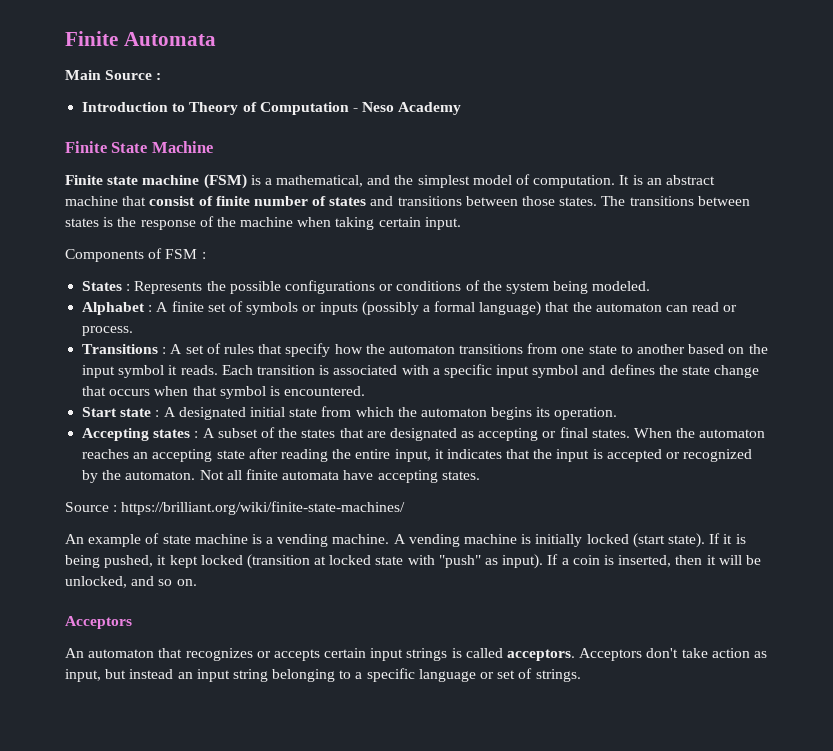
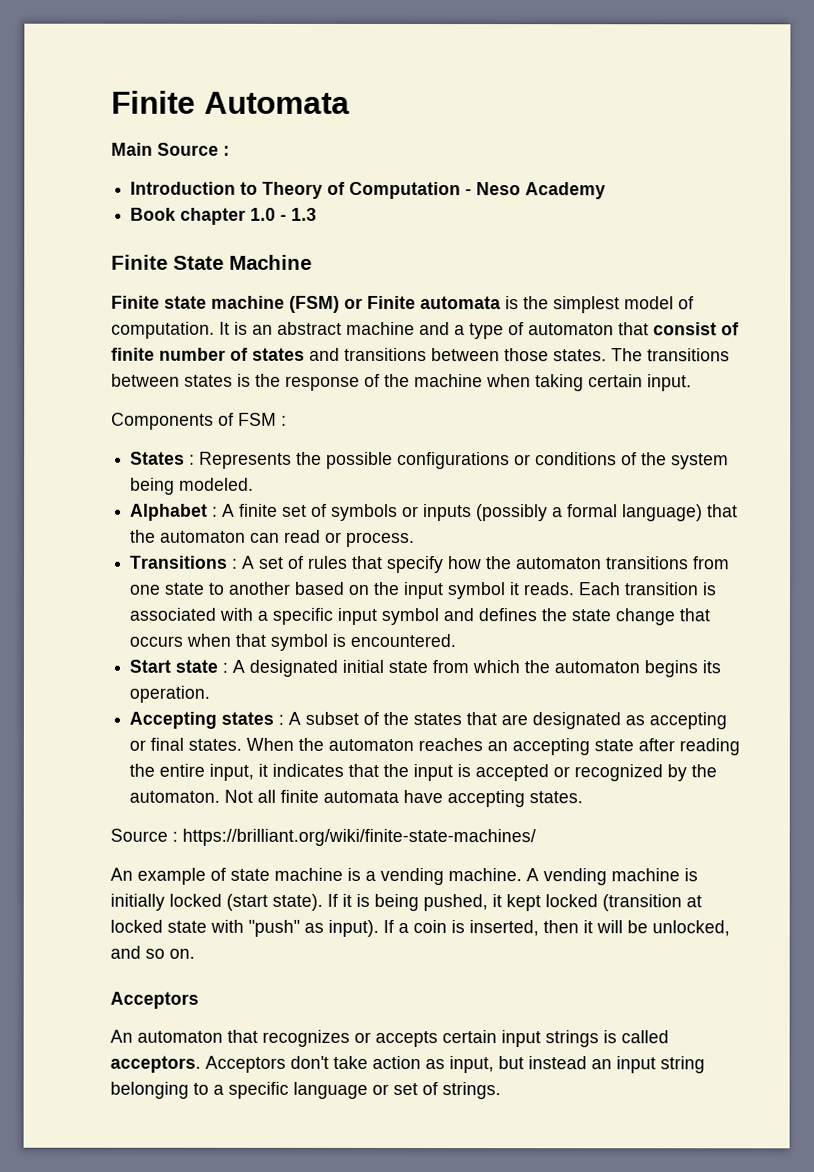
(462, 108) none -> [130,207,318,225] // Book chapter 1.0 - 1.3
[250,175,391,187] is a mathematical, and -> [344,295,519,310] or Finite automata is
(118, 201) none -> [419,322,614,340] and a type of automaton

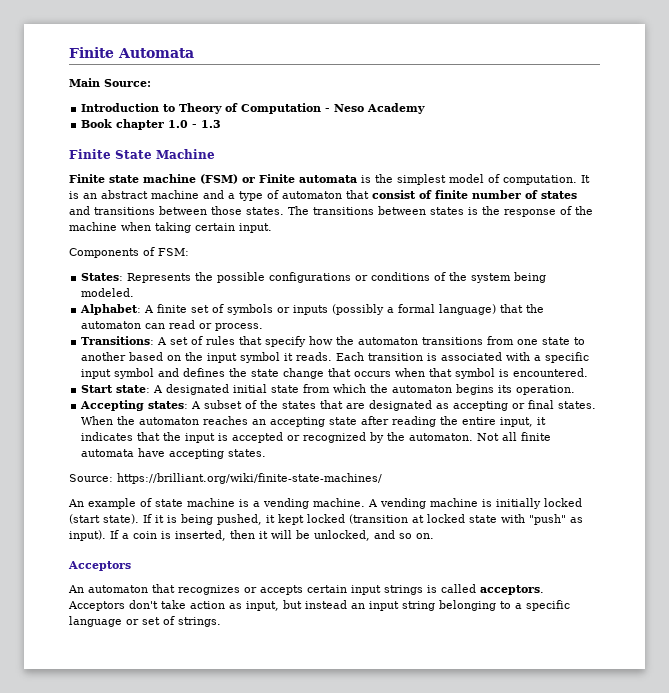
[157,142,230,156] Source : -> [104,79,151,87] Source:
[238,412,287,426] [130,451,196,465] FSM : // States : -> [158,248,189,256] [81,273,124,281] FSM: // States:
[130,503,219,521] Alphabet : -> [80,304,142,315] Alphabet:
[130,555,239,569] Transitions : -> [81,336,155,345] Transitions:
[175,659,229,673] state : -> [116,385,151,393] state:
[221,711,285,725] states : -> [148,401,189,409] states:
[110,828,178,842] Source : -> [69,474,113,482] Source:

